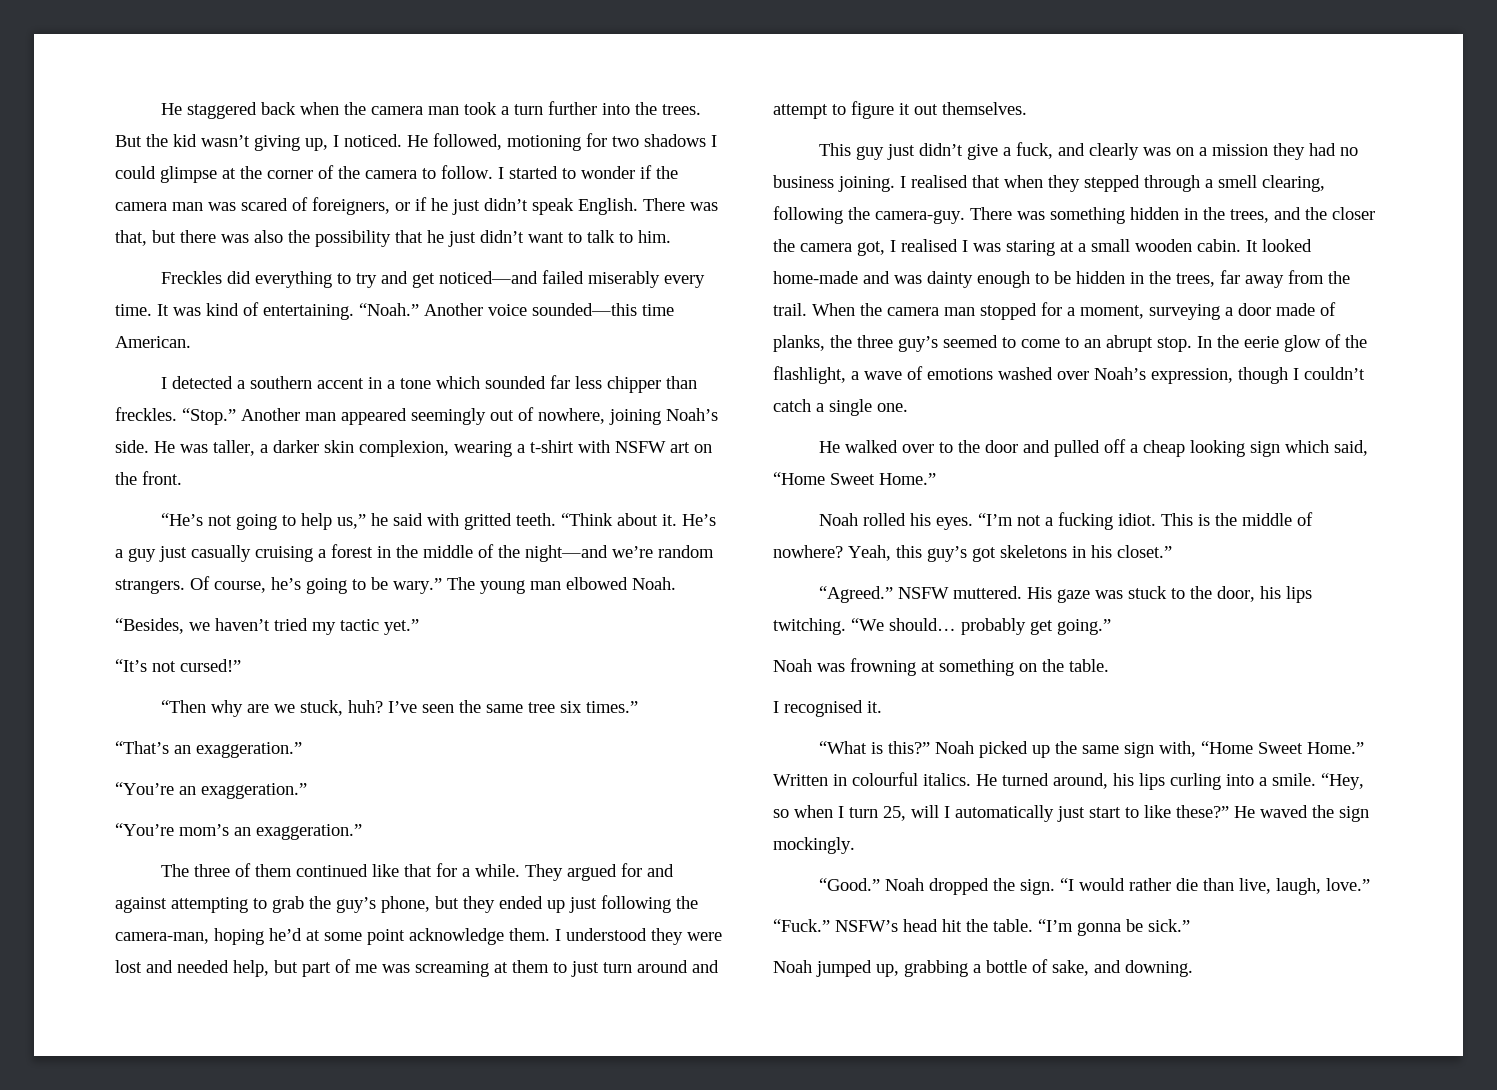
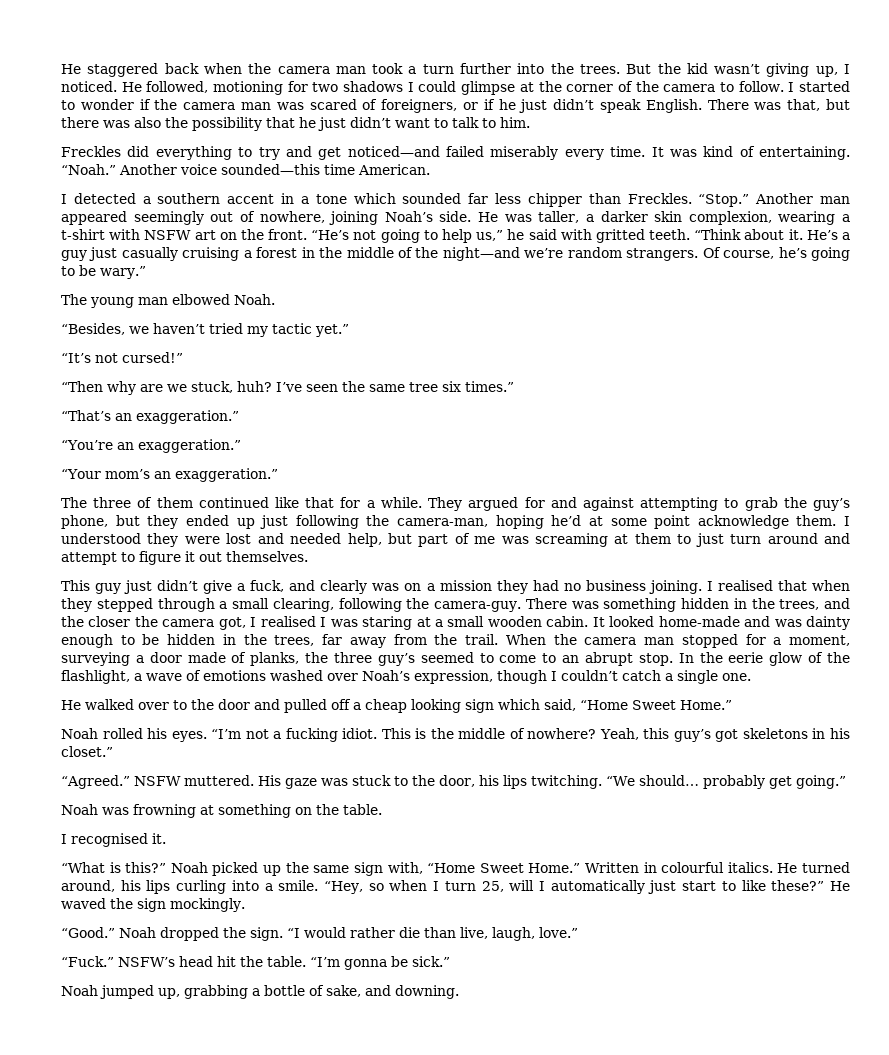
[115,407,177,421] freckles. -> [627,193,692,204] Freckles.
(182, 478) // -> (308, 234) none
(442, 586) none -> (146, 272) //
[115,823,174,836] “You’re -> [61,469,101,479] “Your
[1218,175,1257,188] smell -> [232,598,270,609] small

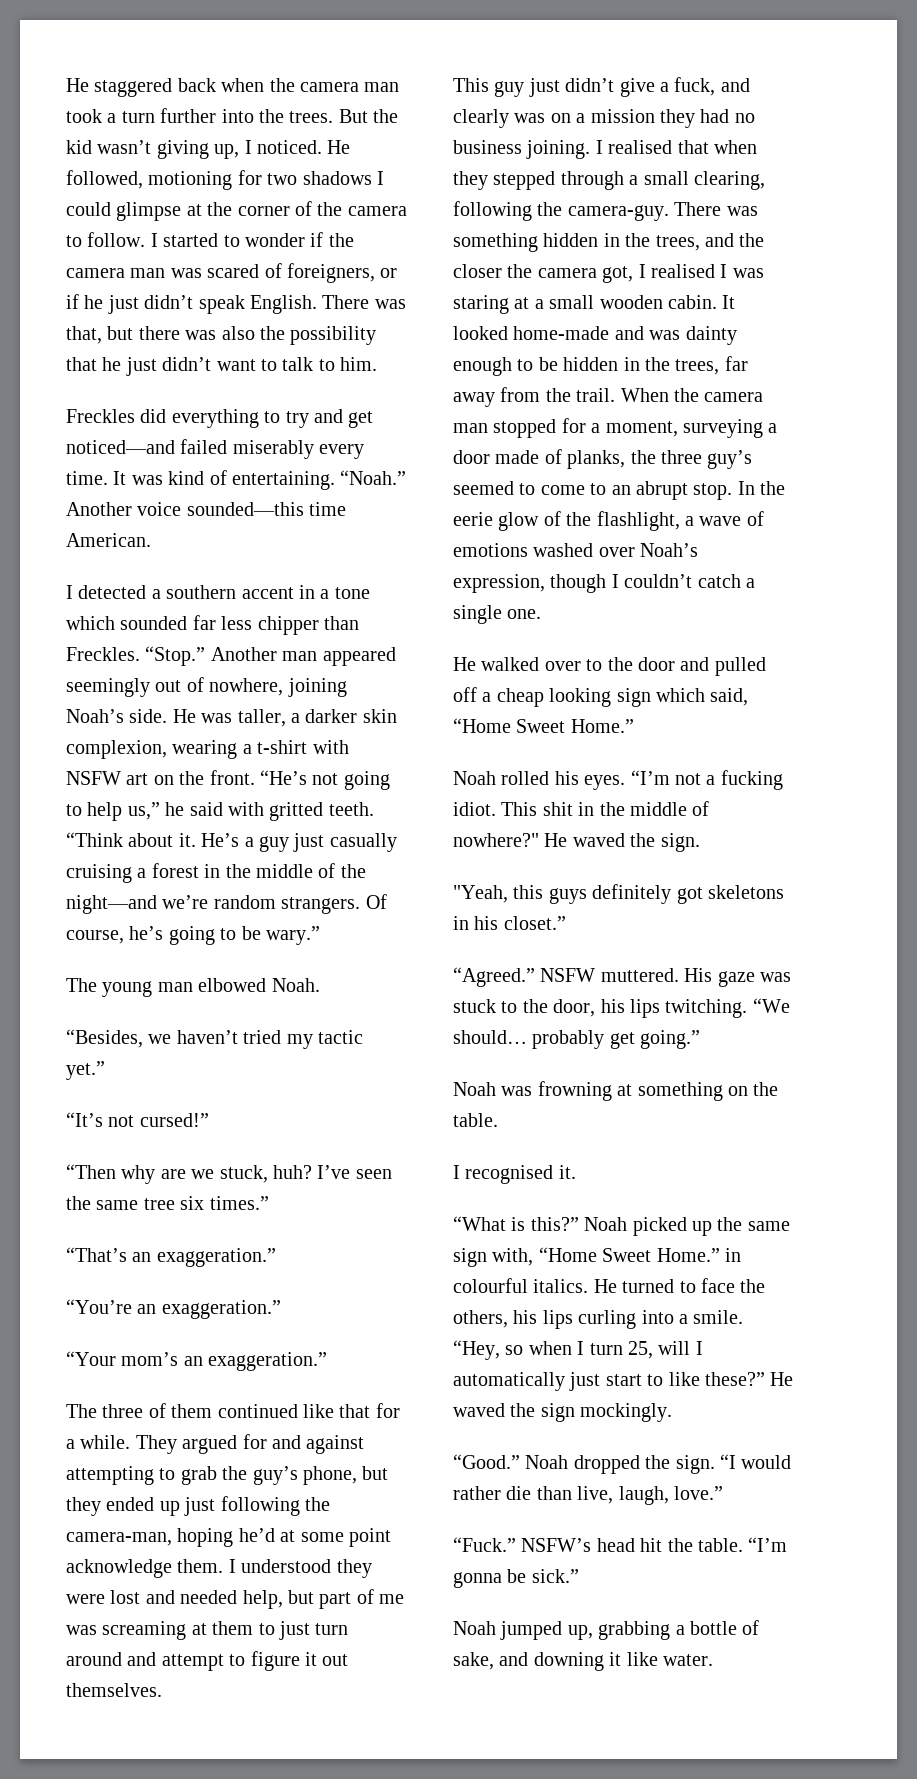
[415,728,711,742] is the middle of nowhere? Yeah, this guy’s -> [542,801,710,816] [453,833,700,852] [453,884,672,904] shit in the middle of nowhere?" He waved the sign. // "Yeah, this guys definitely
[584,862,639,873] Written -> (720, 1255) none
[61,880,115,892] around, -> [679,1278,766,1293] [453,1310,508,1328] to face the others,
[395,985,459,999] downing. -> [533,1652,713,1671] downing it like water.

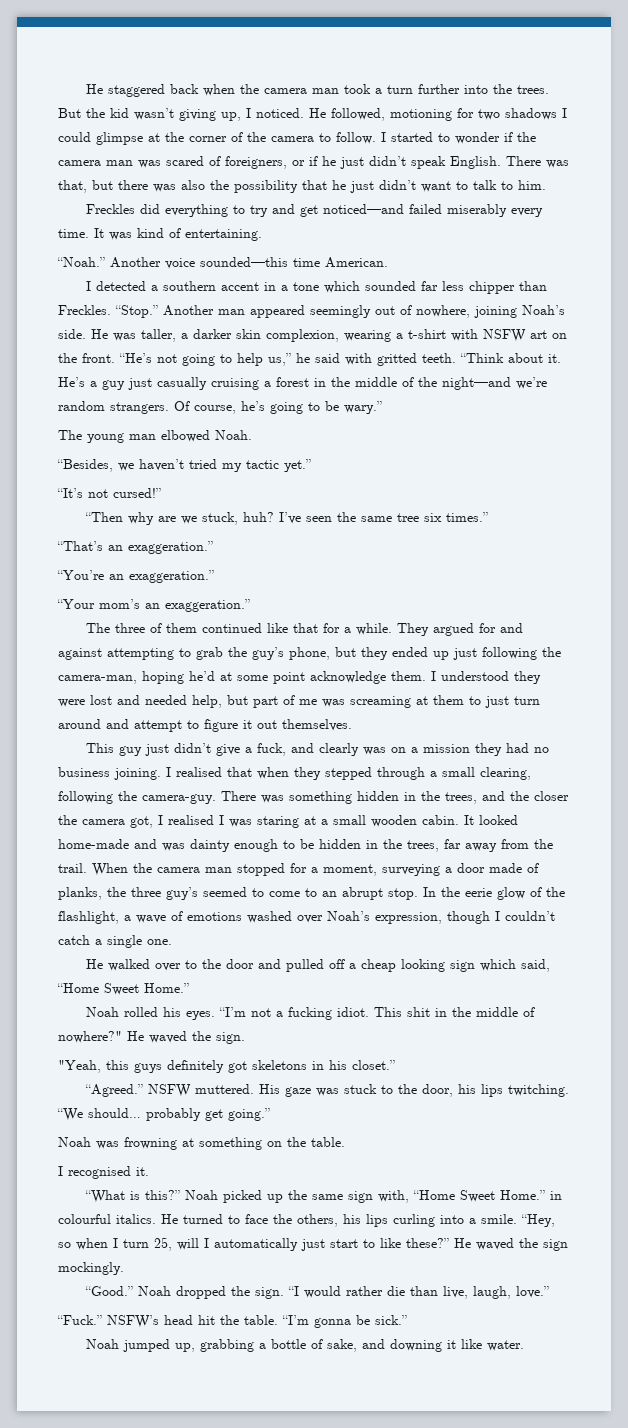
(335, 480) none -> (262, 235) //

